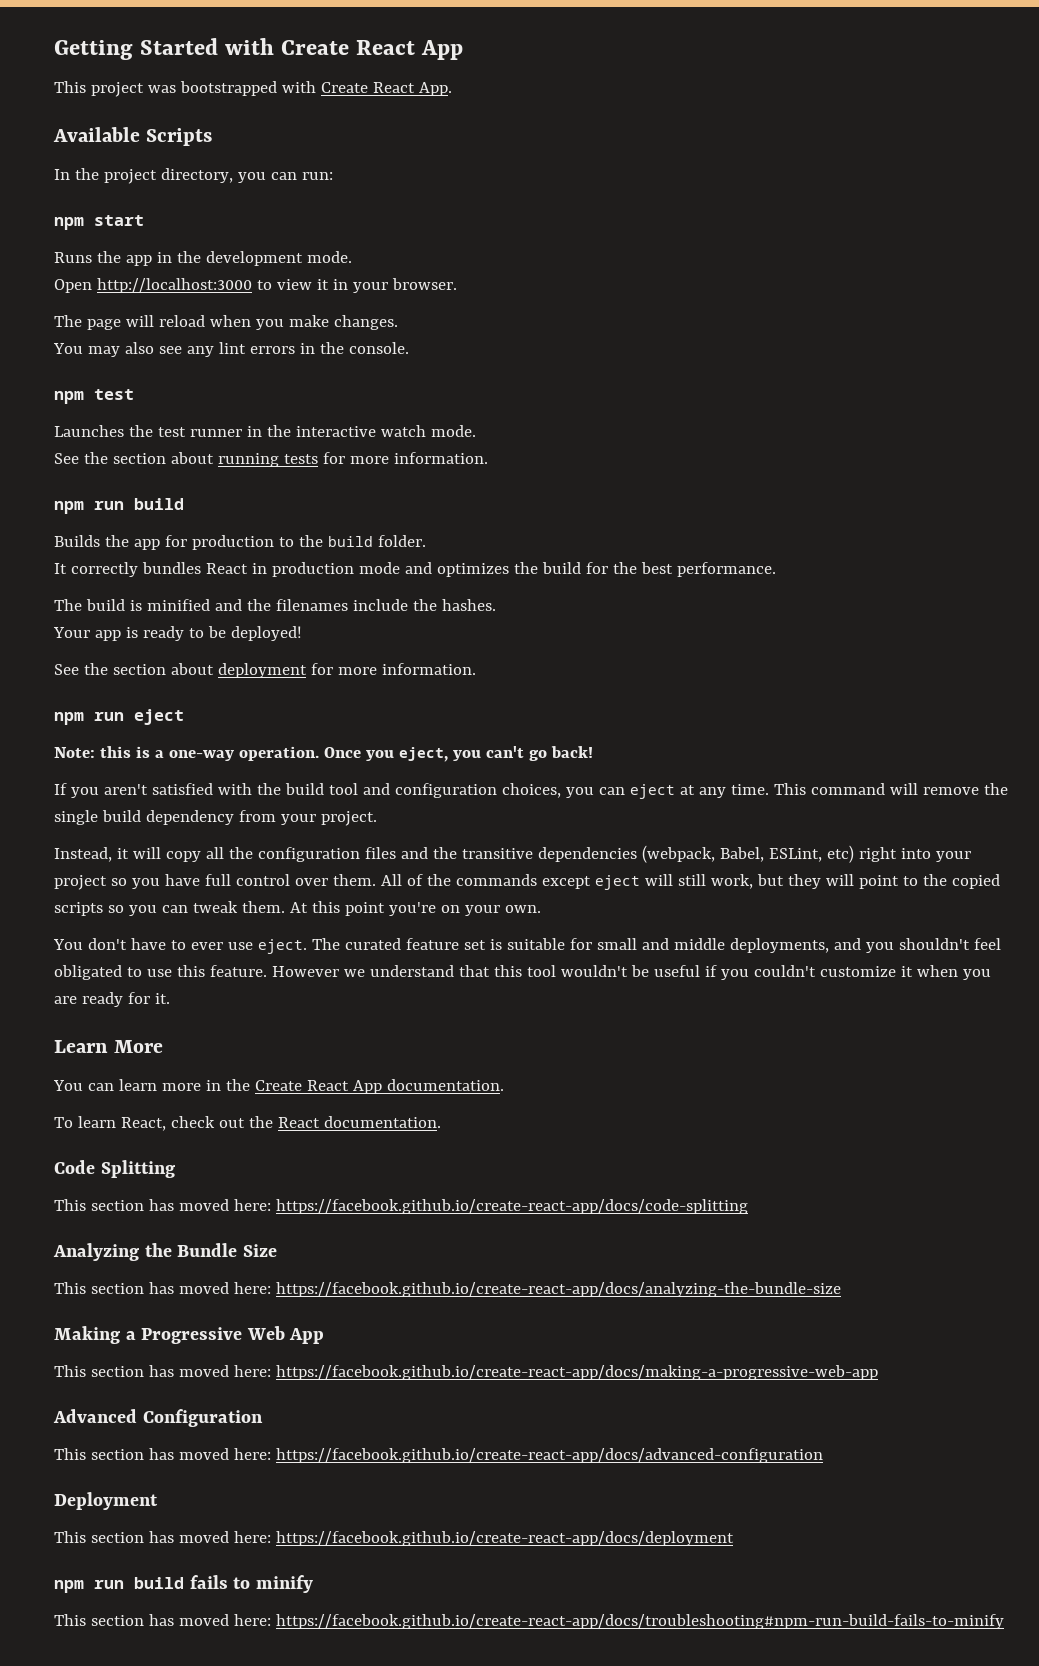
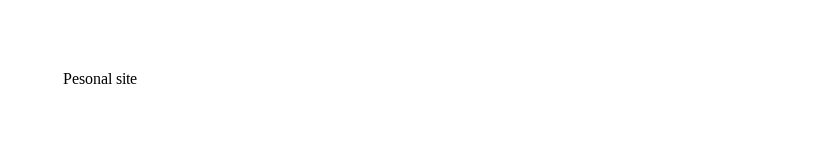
[54,38,464,60] [54,81,452,97] [53,127,213,146] [54,168,333,184] [54,215,144,230] [54,251,352,266] [54,278,457,293] [54,315,398,330] [53,342,409,357] [54,389,134,404] [54,425,476,437] [54,452,488,467] [54,498,184,514] [54,535,426,550] [54,562,776,577] [54,599,496,611] [53,626,302,641] [54,663,476,678] [54,709,184,725] [54,746,593,762] [54,783,1008,799] [54,810,377,826] [54,845,971,863] [54,874,1000,890] [54,901,541,916] [53,938,1001,954] [54,965,991,980] [54,992,170,1007] [54,1040,164,1053] [53,1079,504,1094] [54,1116,441,1131] [54,1160,175,1178] [54,1199,748,1214] [53,1243,277,1261] [54,1282,841,1297] [54,1326,325,1344] [54,1365,878,1380] [53,1409,263,1427] [54,1448,823,1463] [54,1492,158,1510] [54,1531,734,1546] [54,1575,313,1593] [54,1614,1004,1629] Getting Started with Create React App // This project was bootstrapped with Create React App. // Available Scripts // In the project directory, you can run: // npm start // Runs the app in the development mode. // Open http://localhost:3000 to view it in your browser. // The page will reload when you make changes. // You may also see any lint errors in the console. // npm test // Launches the test runner in the interactive watch mode. // See the section about running tests for more information. // npm run build // Builds the app for production to the build folder. // It correctly bundles React in production mode and optimizes the build for the best performance. // The build is minified and the filenames include the hashes. // Your app is ready to be deployed! // See the section about deployment for more information. // npm run eject // Note: this is a one-way operation. Once you eject, you can't go back! // If you aren't satisfied with the build tool and configuration choices, you can eject at any time. This command will remove the single build dependency from your project. // Instead, it will copy all the configuration files and the transitive dependencies (webpack, Babel, ESLint, etc) right into your project so you have full control over them. All of the commands except eject will still work, but they will point to the copied scripts so you can tweak them. At this point you're on your own. // You don't have to ever use eject. The curated feature set is suitable for small and middle deployments, and you shouldn't feel obligated to use this feature. However we understand that this tool wouldn't be useful if you couldn't customize it when you are ready for it. // Learn More // You can learn more in the Create React App documentation. // To learn React, check out the React documentation. // Code Splitting // This section has moved here: https://facebook.github.io/create-react-app/docs/code-splitting // Analyzing the Bundle Size // This section has moved here: https://facebook.github.io/create-react-app/docs/analyzing-the-bundle-size // Making a Progressive Web App // This section has moved here: https://facebook.github.io/create-react-app/docs/making-a-progressive-web-app // Advanced Configuration // This section has moved here: https://facebook.github.io/create-react-app/docs/advanced-configuration // Deployment // This section has moved here: https://facebook.github.io/create-react-app/docs/deployment // npm run build fails to minify // This section has moved here: https://facebook.github.io/create-react-app/docs/troubleshooting#npm-run-build-fails-to-minify -> [63,73,138,84] Pesonal site

